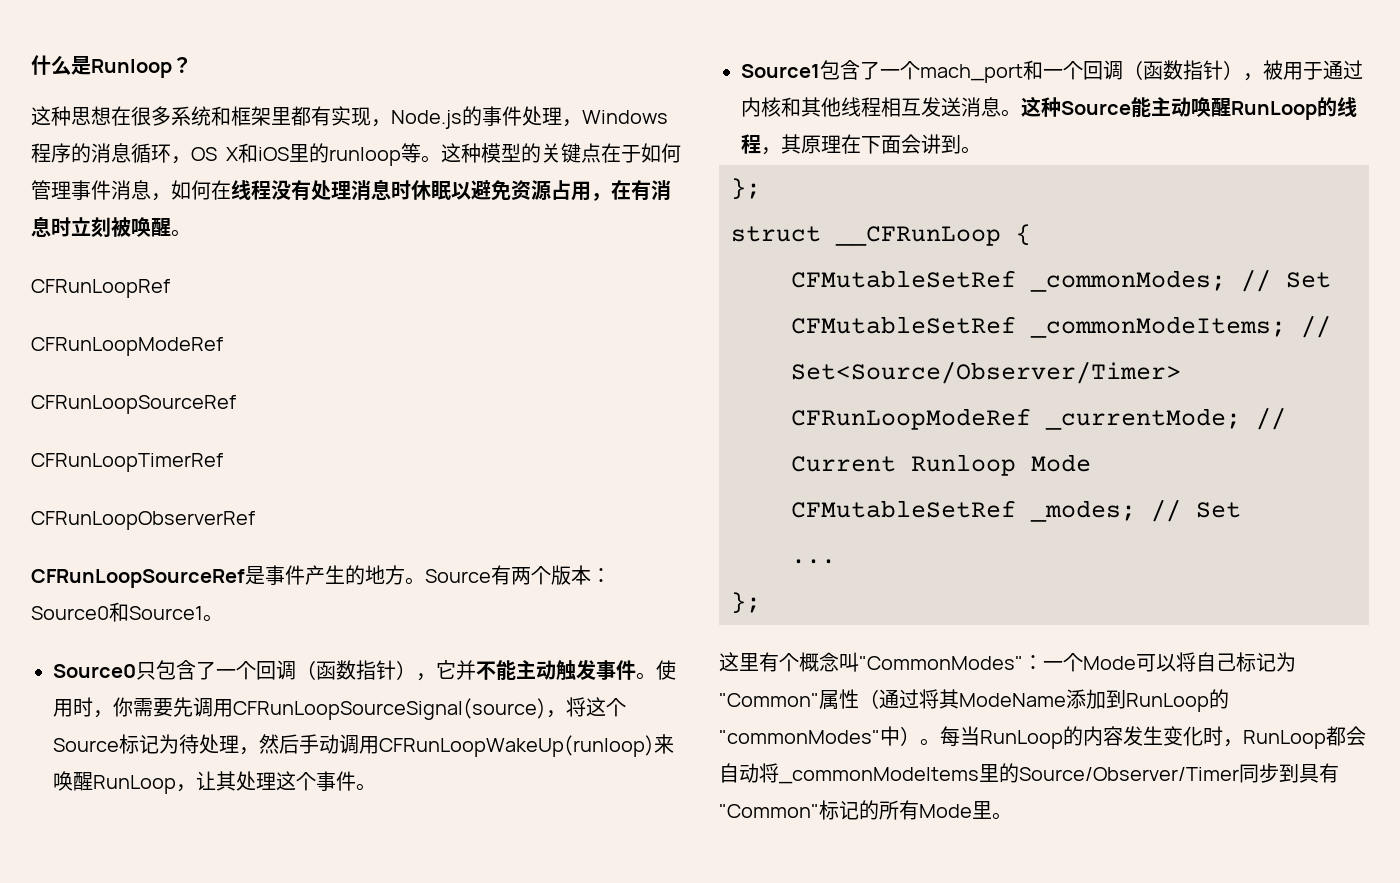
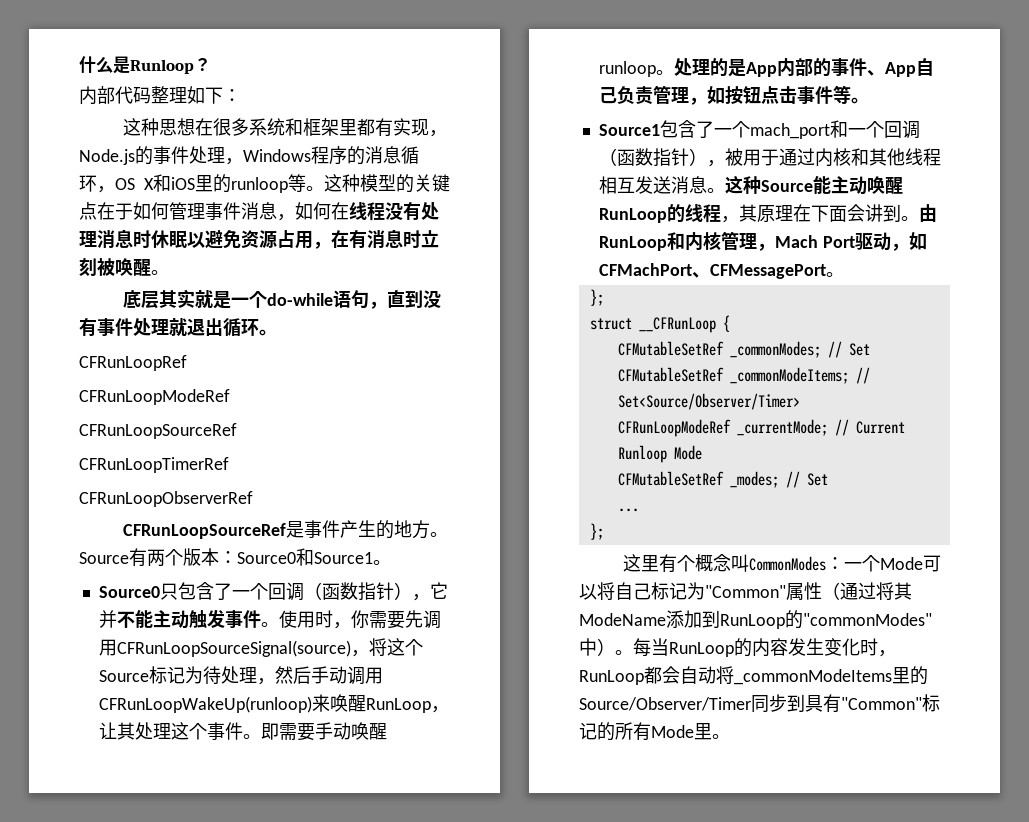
(192, 65) none -> [79,86,241,105] // 内部代码整理如下：
(191, 233) none -> [122,289,441,309] [79,318,277,337] // 底层其实就是一个do-while语句，直到没有事件处理就退出循环。
(376, 787) none -> [260,722,387,741] [598,58,934,77] [598,85,869,105] 即需要手动唤醒runloop。处理的是App内部的事件、App自己负责管理，如按钮点击事件等。
(981, 150) none -> [918,204,937,222] [598,231,927,251] [598,263,844,279] 由RunLoop和内核管理，Mach Port驱动，如CFMachPort、CFMessagePort。
[859,656,1023,670] "CommonModes" -> [748,556,826,571] CommonModes

